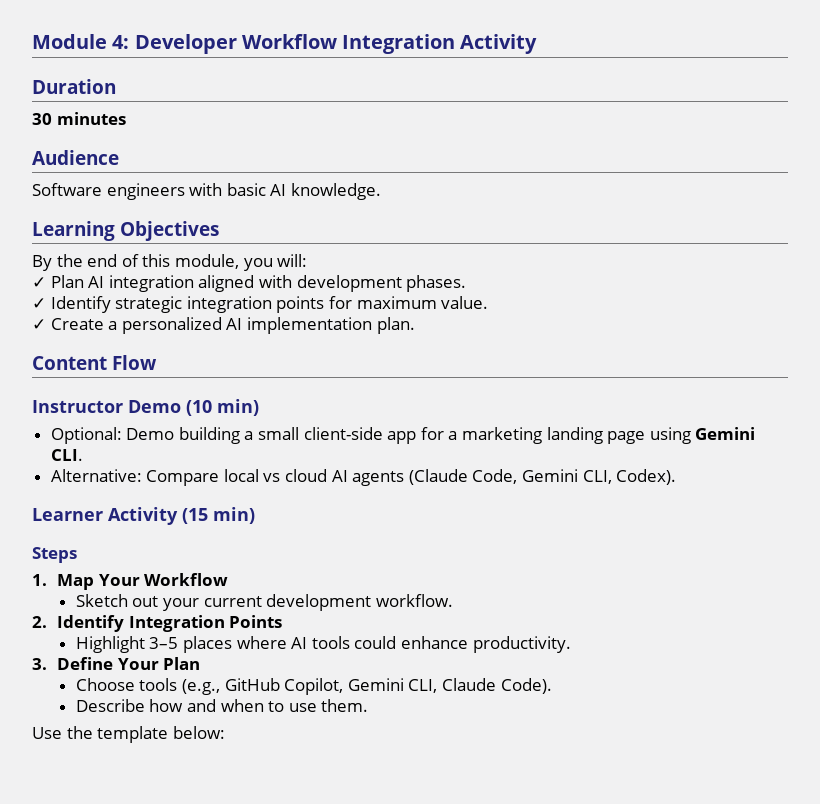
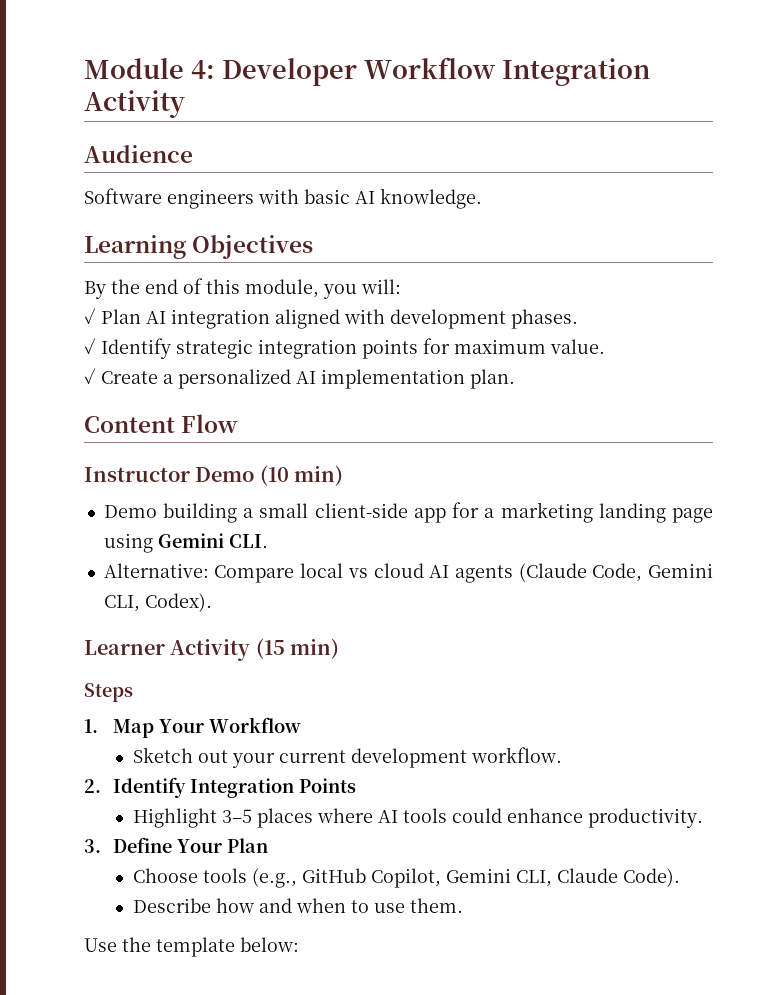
[32,79,116,94] [32,112,126,125] // Duration // 30 minutes -> (185, 104) none
[50,427,122,444] Optional: -> (344, 475) none

